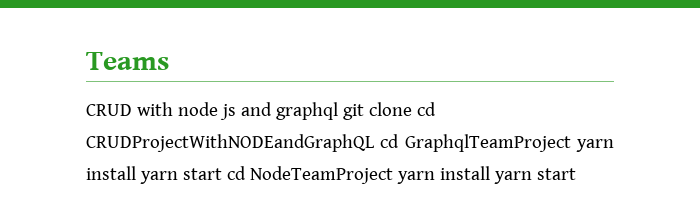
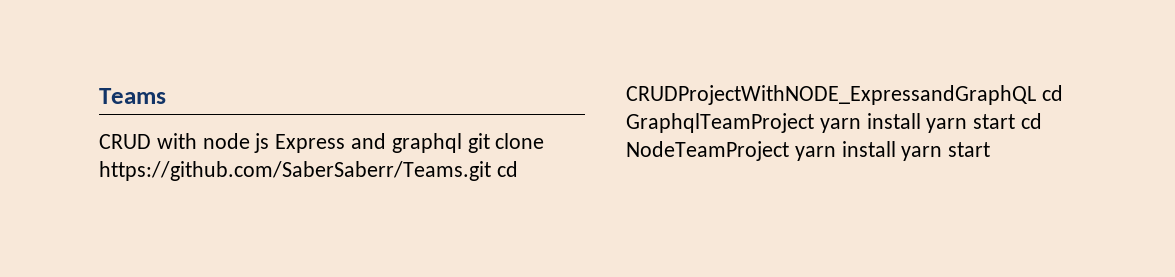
(236, 112) none -> [275,134,346,153] Express
[416,102,436,116] [86,134,374,152] cd CRUDProjectWithNODEandGraphQL -> [99,161,518,181] [626,85,1036,105] https://github.com/SaberSaberr/Teams.git cd CRUDProjectWithNODE_ExpressandGraphQL

